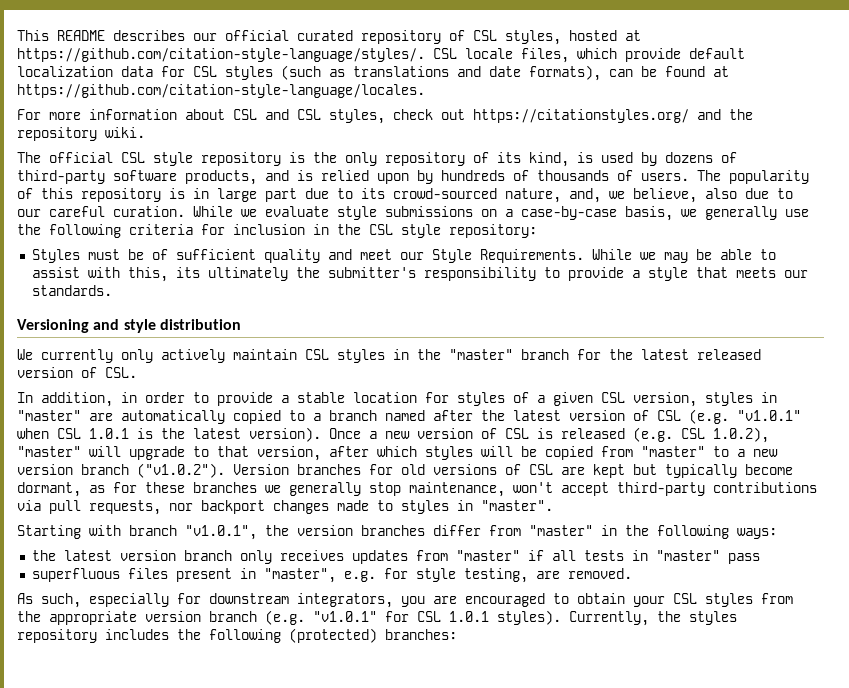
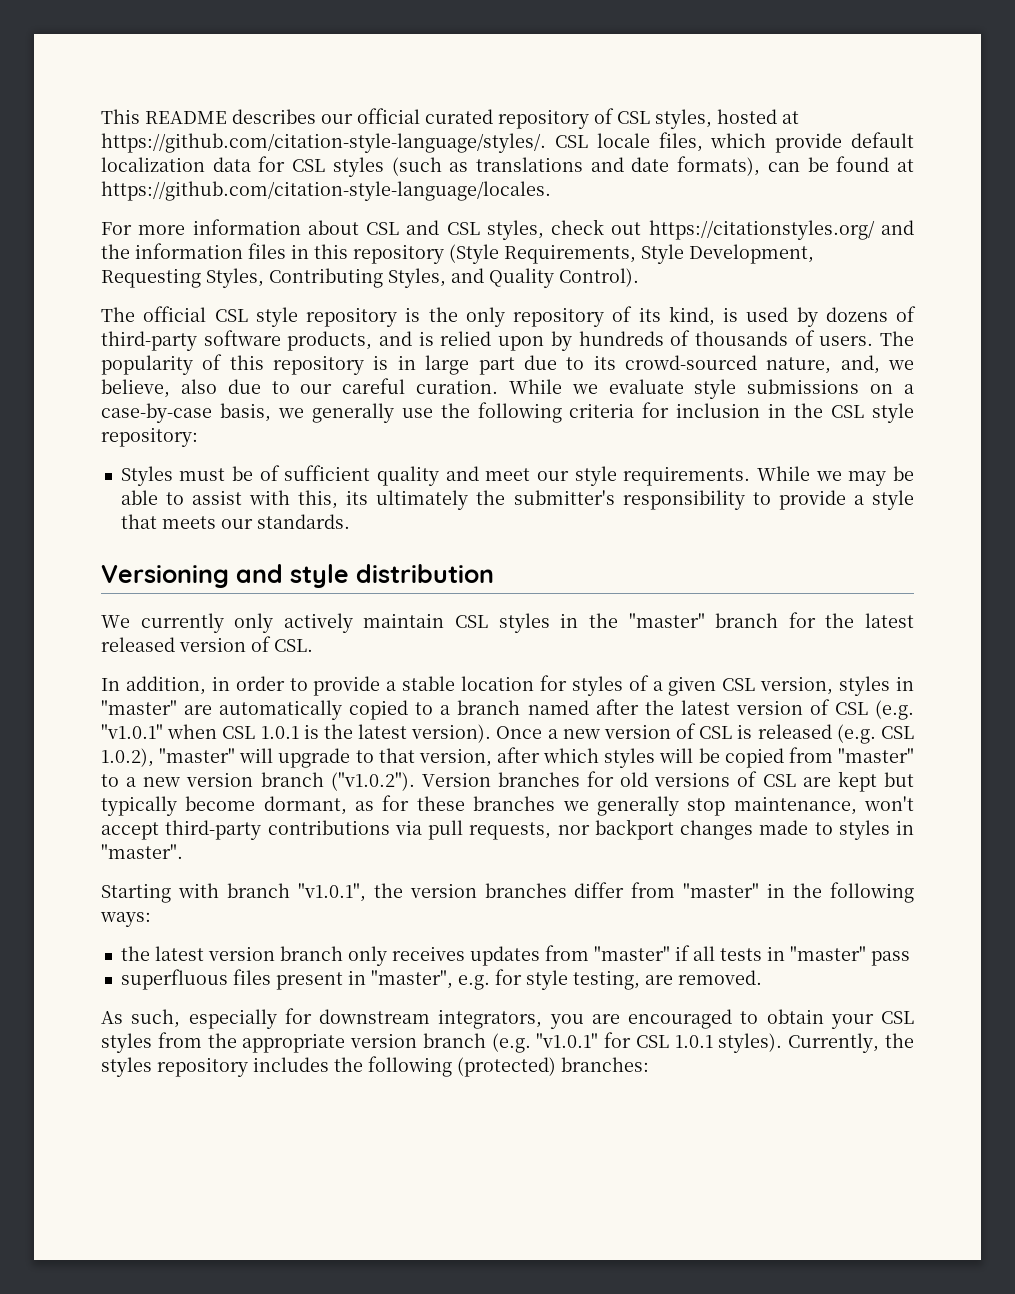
[17,127,145,141] repository wiki. -> [135,243,814,264] [101,268,639,288] information files in this repository (Style Requirements, Style Development, Requesting Styles, Contributing Styles, and Quality Control).
[431,249,584,263] Style Requirements. -> [574,466,751,486] style requirements.

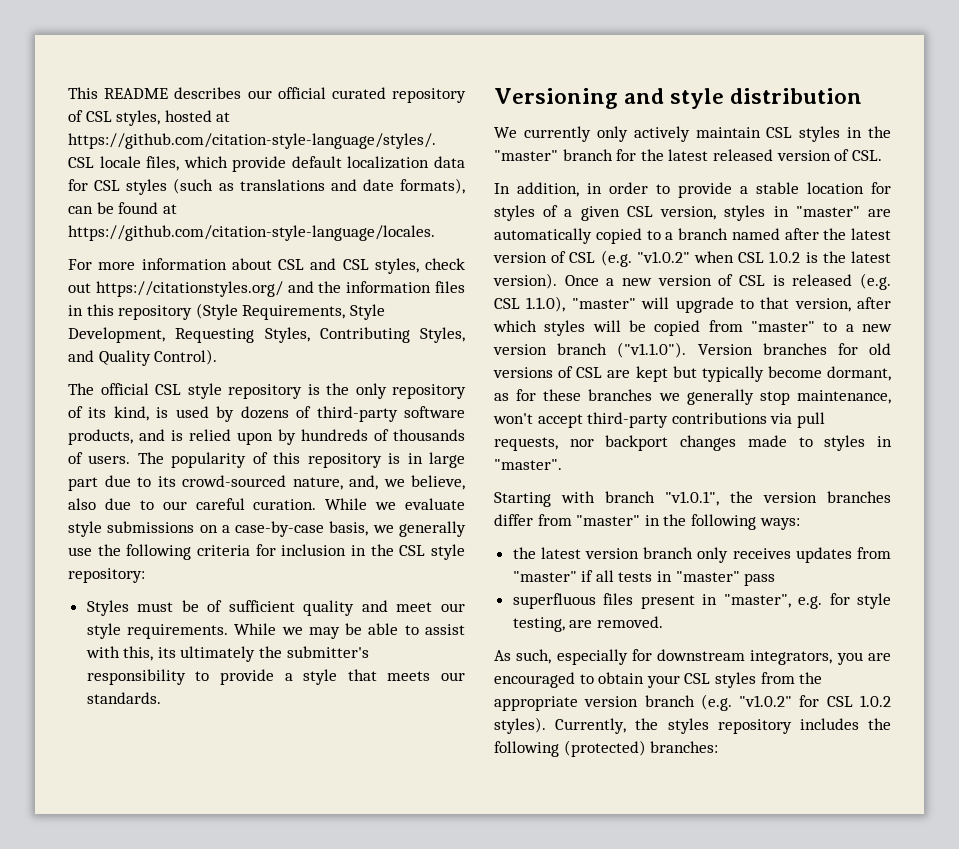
[101,724,163,739] "v1.0.1" -> [636,251,690,263] "v1.0.2"
[260,726,299,739] 1.0.1 -> [769,251,801,263] 1.0.2
[101,748,154,767] 1.0.2), -> [526,296,566,312] 1.1.0),
[330,772,415,791] ("v1.0.2"). -> [617,342,687,358] ("v1.1.0").
[536,1032,713,1048] "v1.0.1" for CSL 1.0.1 -> [739,695,891,707] "v1.0.2" for CSL 1.0.2

